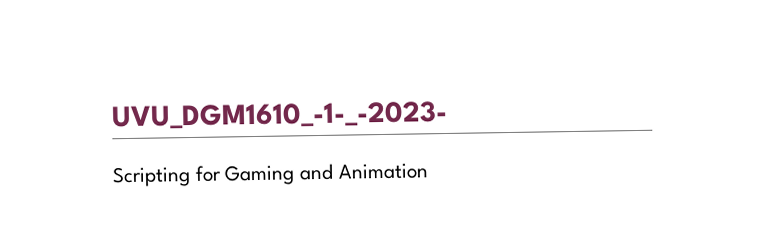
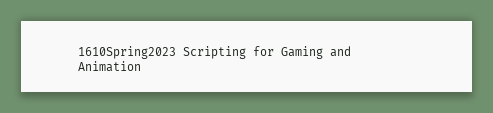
[111,100,448,130] UVU_DGM1610_-1-_-2023- // -> [78,46,176,59] 1610Spring2023

